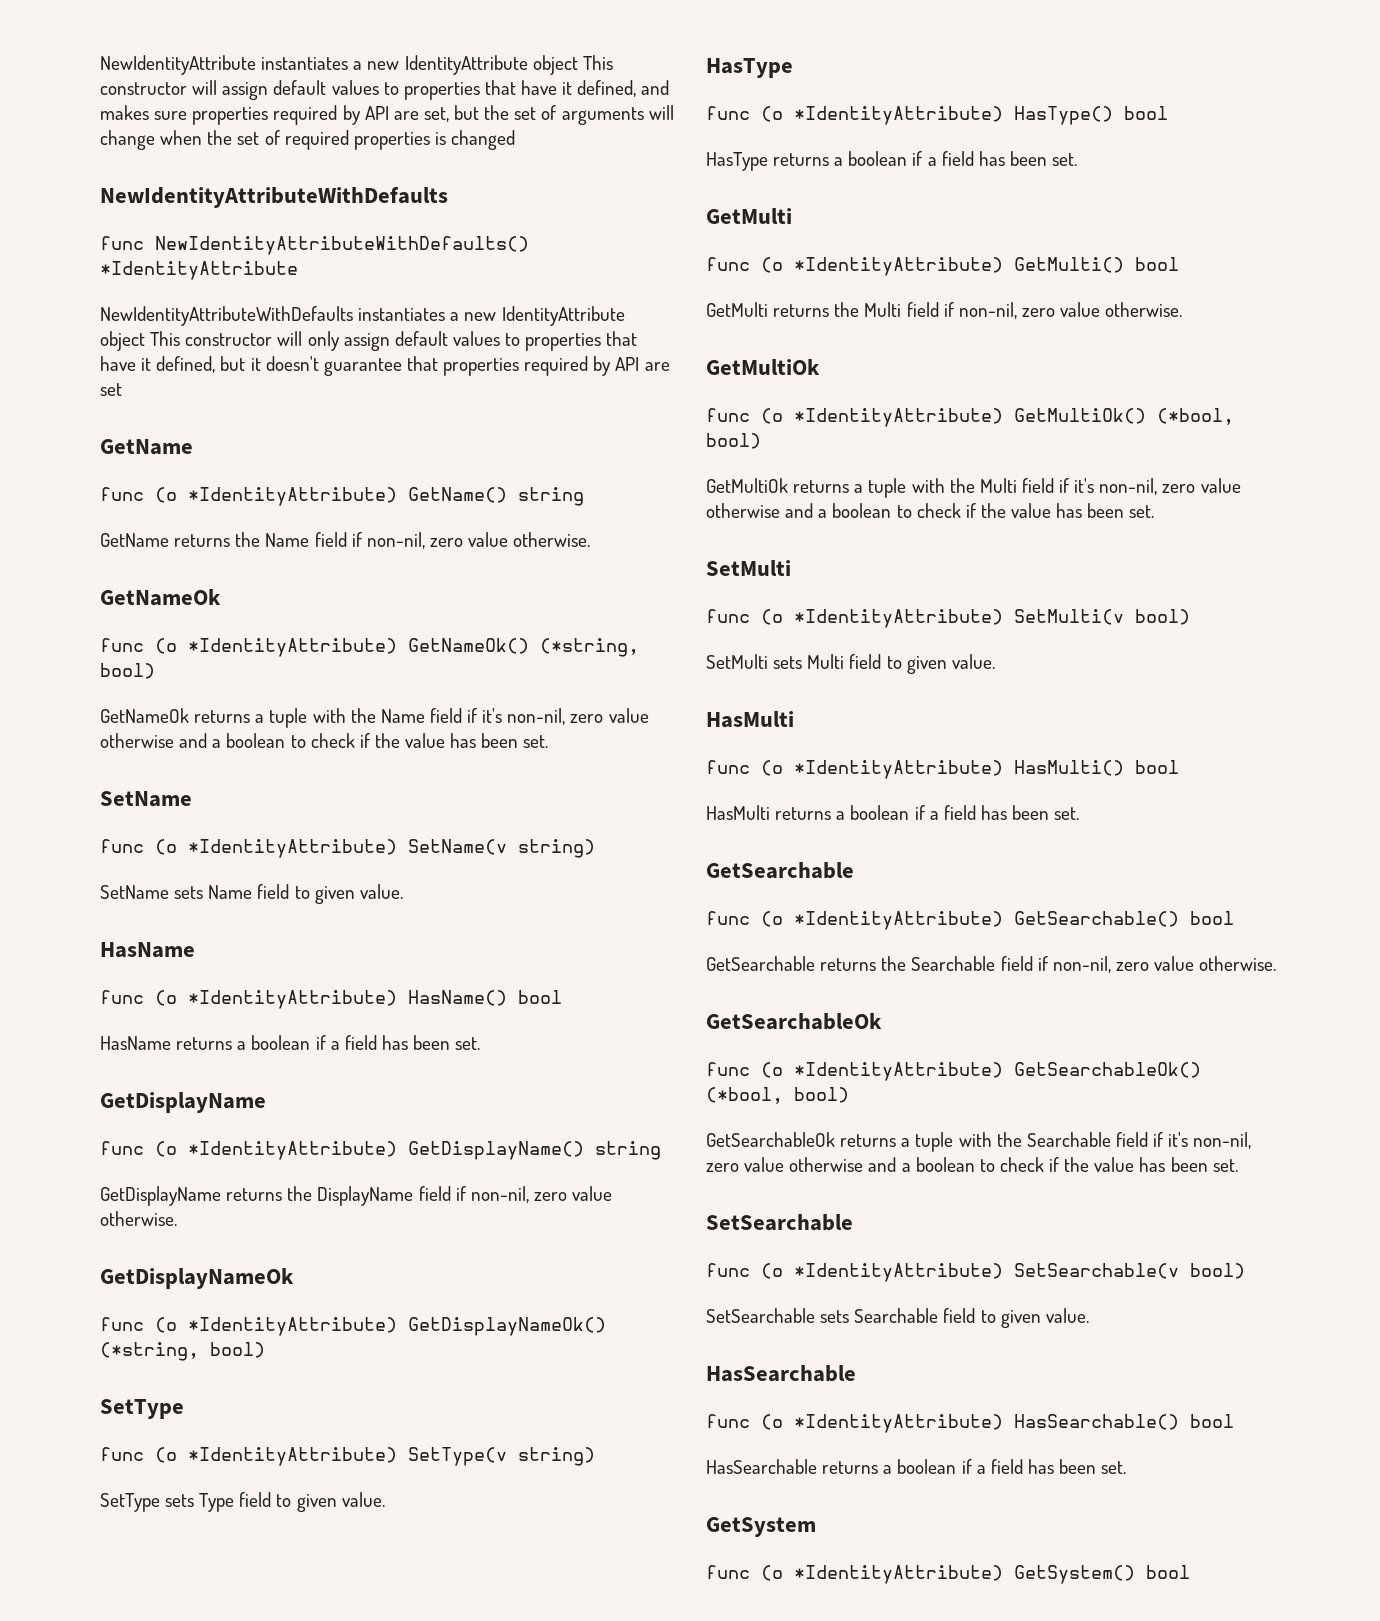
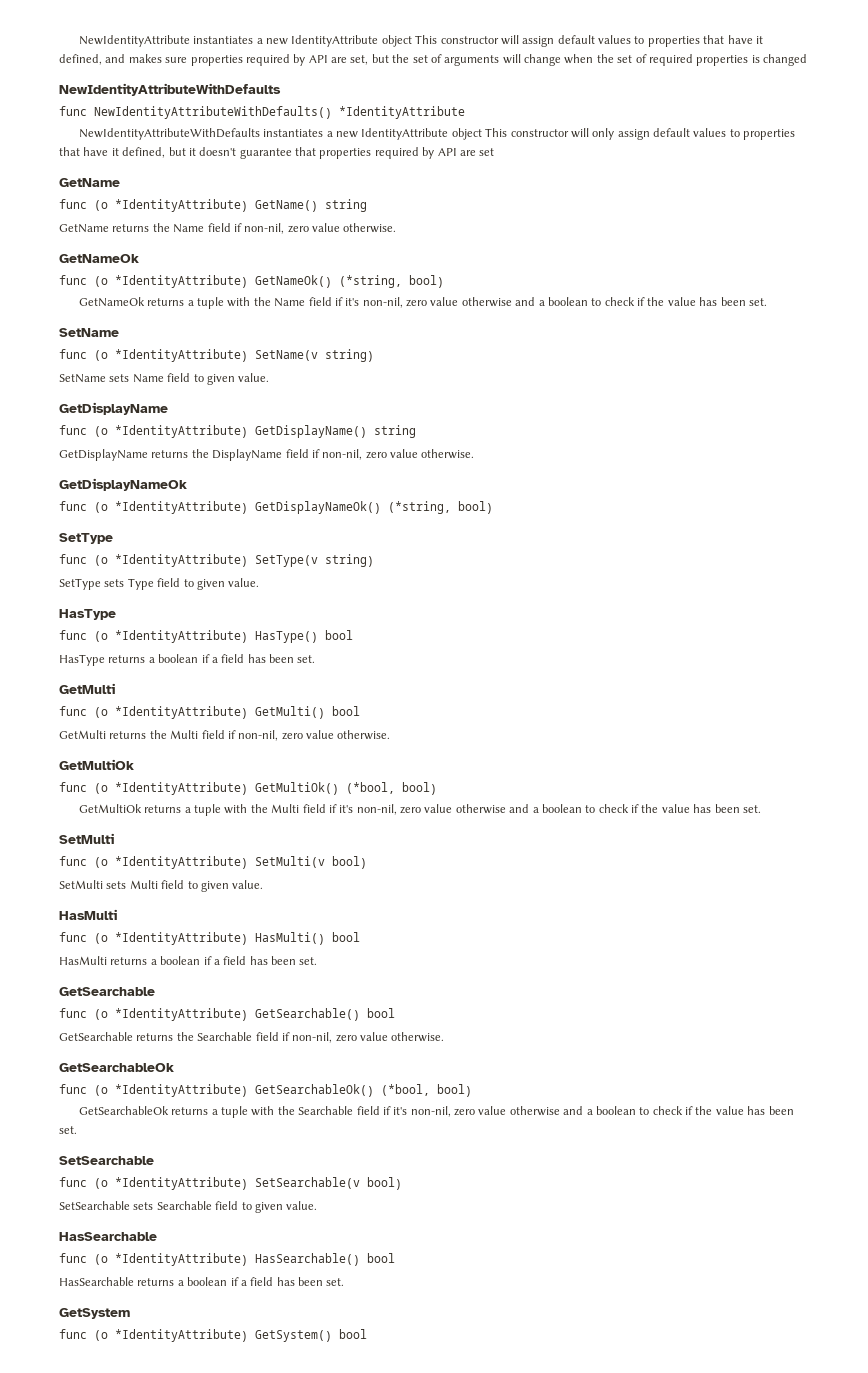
[100,942,195,958] [100,990,562,1009] [100,1035,481,1050] // HasName // func (o *IdentityAttribute) HasName() bool // HasName returns a boolean if a field has been set. -> (270, 377) none

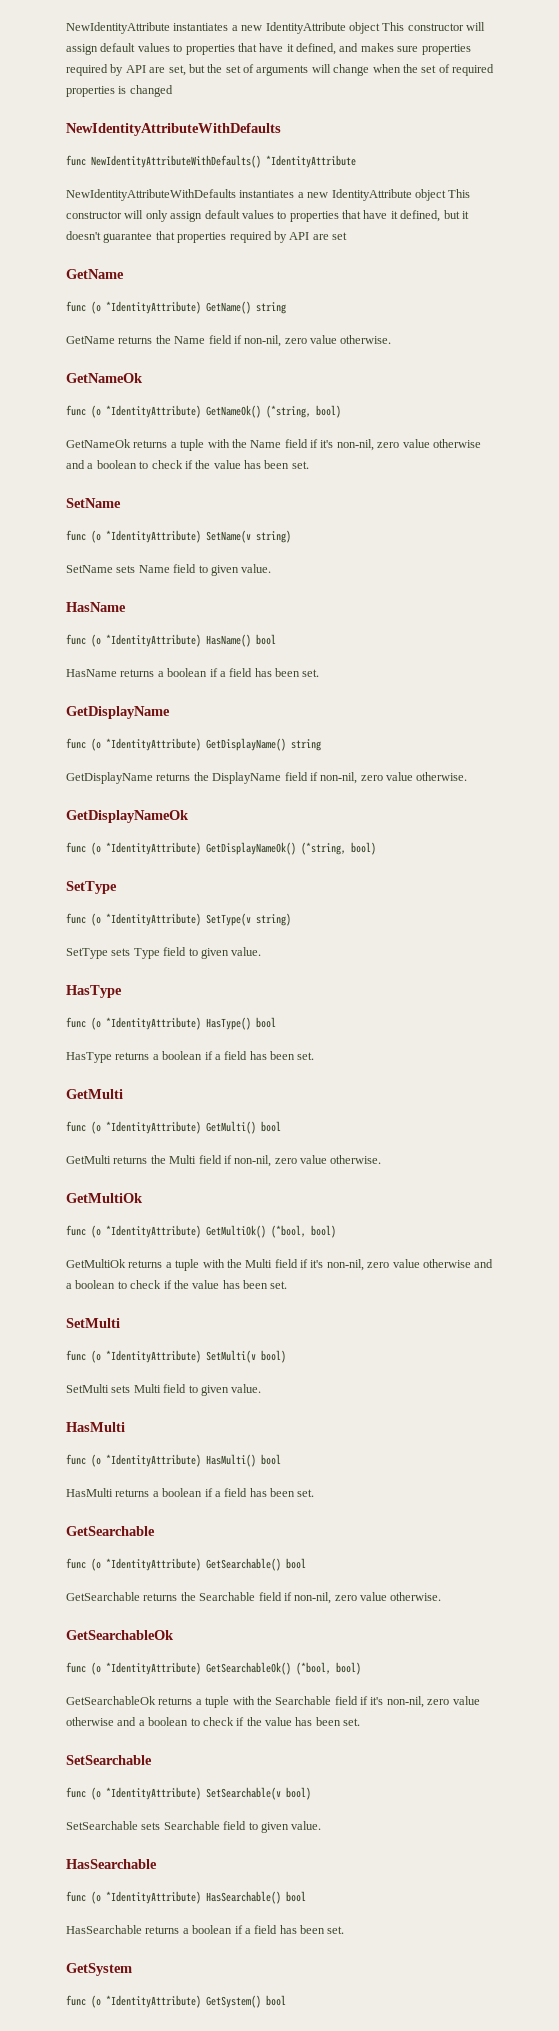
(270, 377) none -> [66,602,126,612] [66,634,276,647] [66,668,320,677] // HasName // func (o *IdentityAttribute) HasName() bool // HasName returns a boolean if a field has been set.

